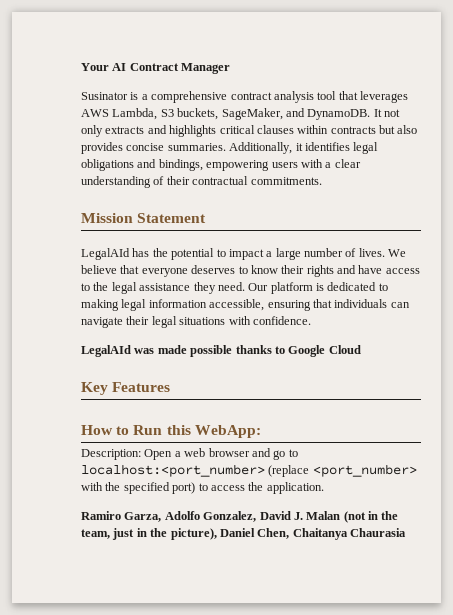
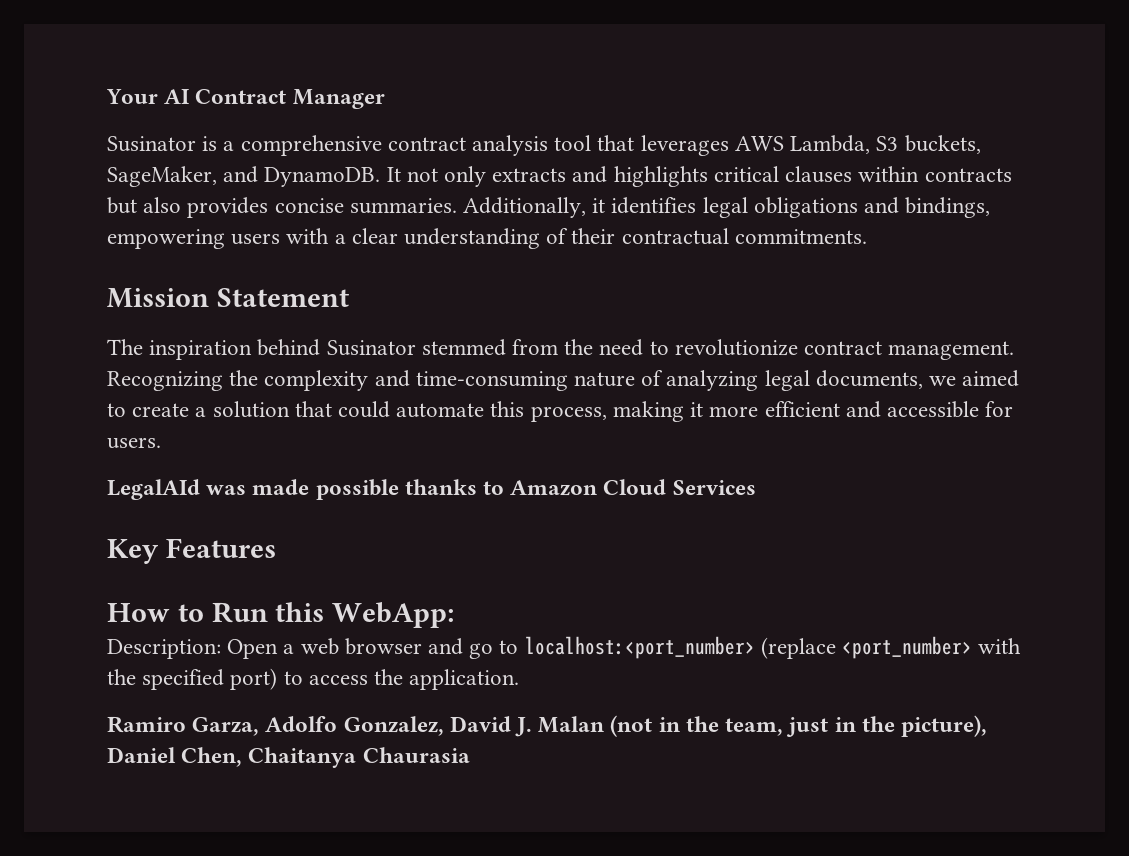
[81,248,407,260] [81,265,420,277] [81,282,388,294] [81,299,410,311] [81,316,311,328] LegalAId has the potential to impact a large number of lives. We believe that everyone deserves to know their rights and have access to the legal assistance they need. Our platform is dedicated to making legal information accessible, ensuring that individuals can navigate their legal situations with confidence. -> [107,339,1015,360] [107,370,1020,391] [107,401,1014,422] [107,437,161,449] The inspiration behind Susinator stemmed from the need to revolutionize contract management. Recognizing the complexity and time-consuming nature of analyzing legal documents, we aimed to create a solution that could automate this process, making it more efficient and accessible for users.
[288,345,326,357] Google -> [510,480,598,496] Amazon
(361, 349) none -> [672,480,756,495] Services

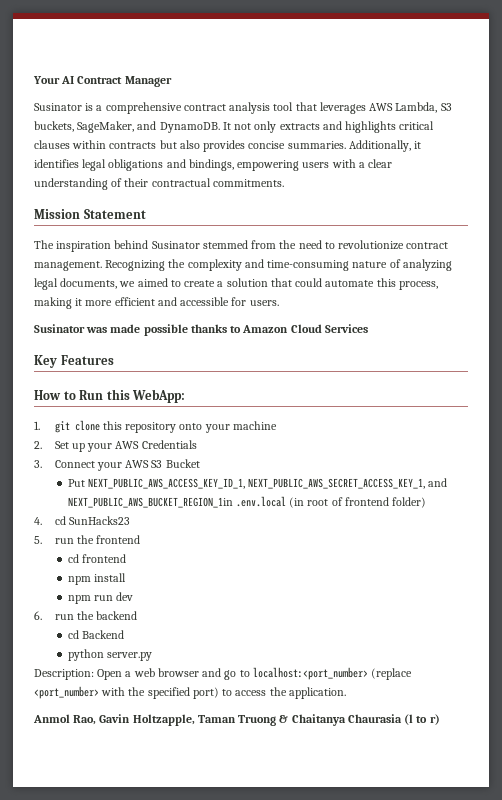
[107,479,200,500] LegalAId -> [34,324,85,333] Susinator
(455, 615) none -> [34,420,277,433] [34,440,197,452] [34,459,200,471] [67,478,448,489] [67,496,427,508] [34,516,130,525] [34,535,141,544] [67,554,127,563] [67,573,127,585] [67,592,134,604] [34,611,138,620] [67,630,125,639] [67,649,153,661] // 1. git clone this repository onto your machine // 2. Set up your AWS Credentials // 3. Connect your AWS S3 Bucket // Put NEXT_PUBLIC_AWS_ACCESS_KEY_ID_1, NEXT_PUBLIC_AWS_SECRET_ACCESS_KEY_1, and NEXT_PUBLIC_AWS_BUCKET_REGION_1in .env.local (in root of frontend folder) // 4. cd SunHacks23 // 5. run the frontend // cd frontend // npm install // npm run dev // 6. run the backend // cd Backend // python server.py
[107,715,987,737] [107,747,470,768] Ramiro Garza, Adolfo Gonzalez, David J. Malan (not in the team, just in the picture), Daniel Chen, Chaitanya Chaurasia -> [33,714,440,726] Anmol Rao, Gavin Holtzapple, Taman Truong & Chaitanya Chaurasia (l to r)

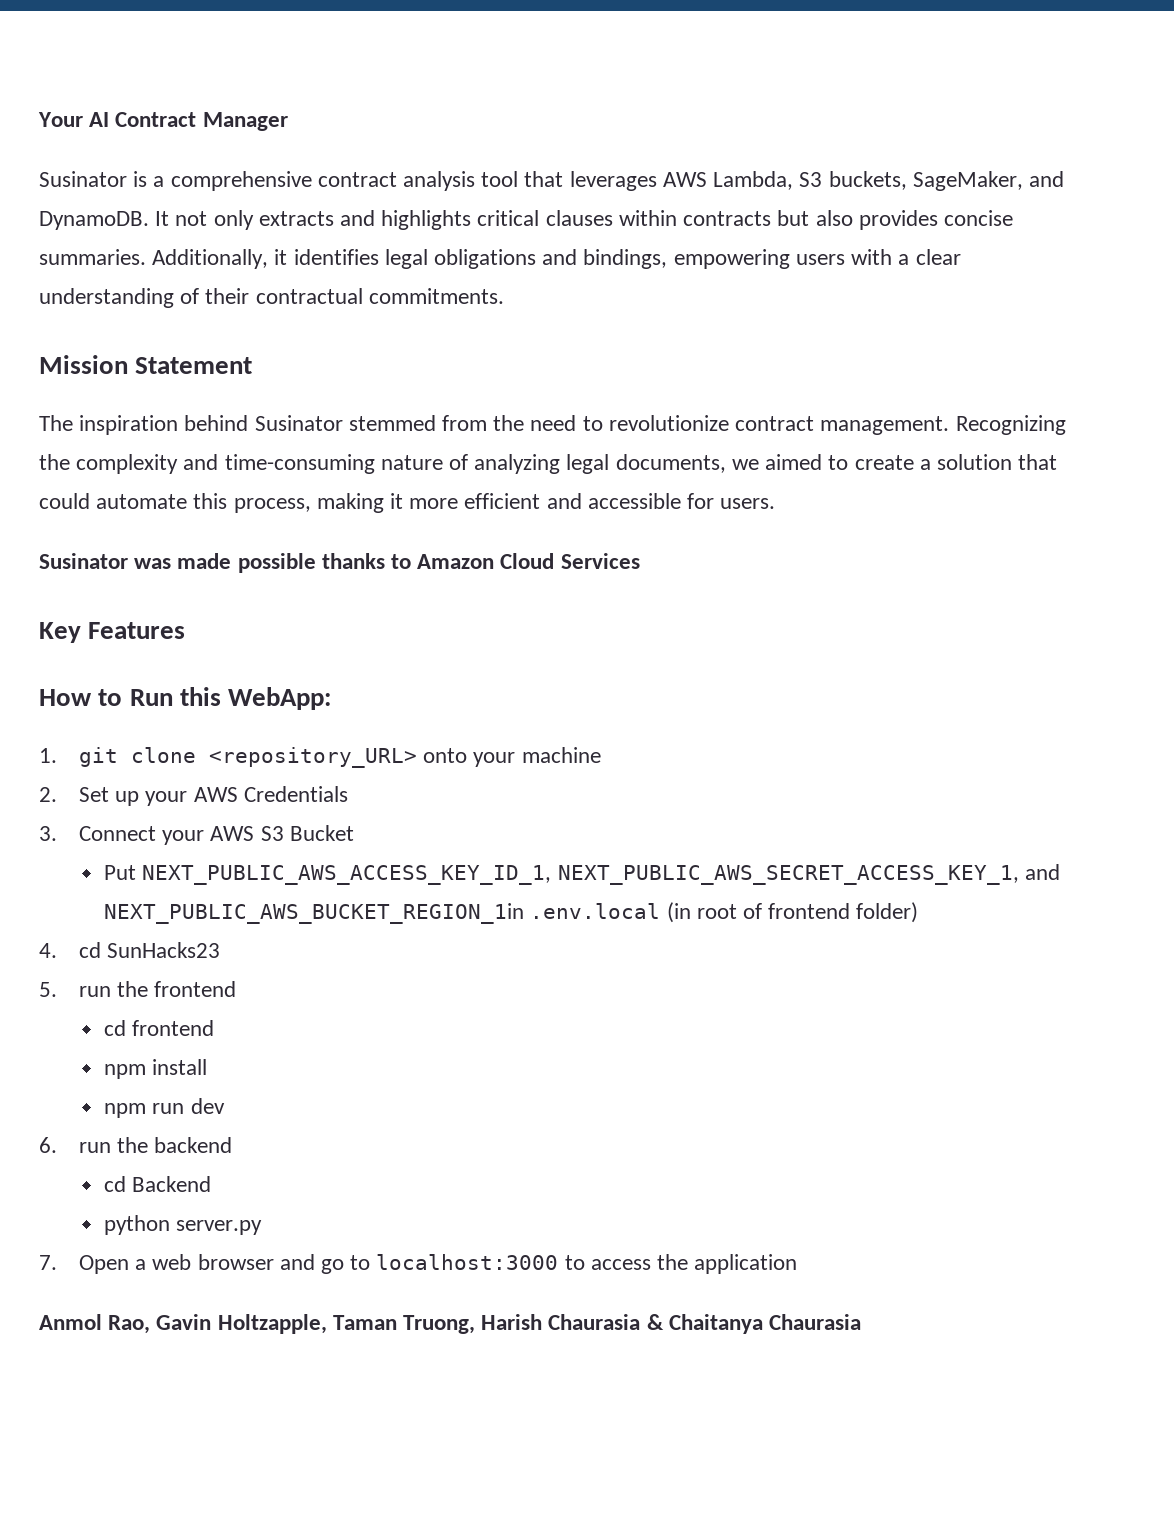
[102,421,177,433] this repository -> [208,747,417,768] <repository_URL>
[34,669,94,680] Description: -> [39,1255,57,1270] 7.
[252,667,413,680] [34,686,219,699] localhost:<port_number> (replace <port_number> with the specified port) -> [376,1254,559,1270] localhost:3000
[288,687,346,699] application. -> [694,1254,798,1274] application
[238,714,440,726] Truong & Chaitanya Chaurasia (l to r) -> [403,1314,862,1334] Truong, Harish Chaurasia & Chaitanya Chaurasia

